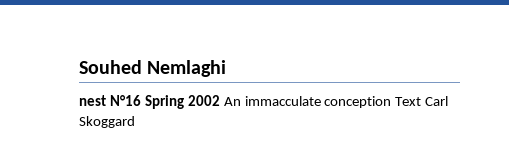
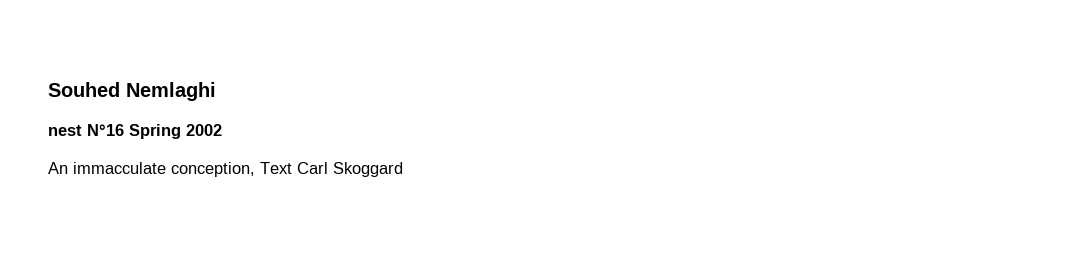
(220, 100) none -> (222, 130) //
[324,96,392,108] conception -> [171,162,255,177] conception,

